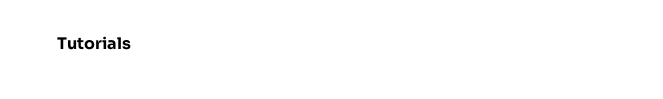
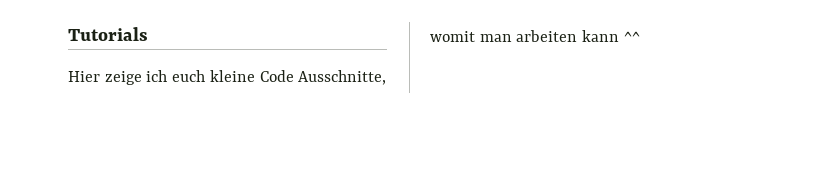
(131, 43) none -> [68,70,387,85] [430,30,640,42] // Hier zeige ich euch kleine Code Ausschnitte, womit man arbeiten kann ^^

